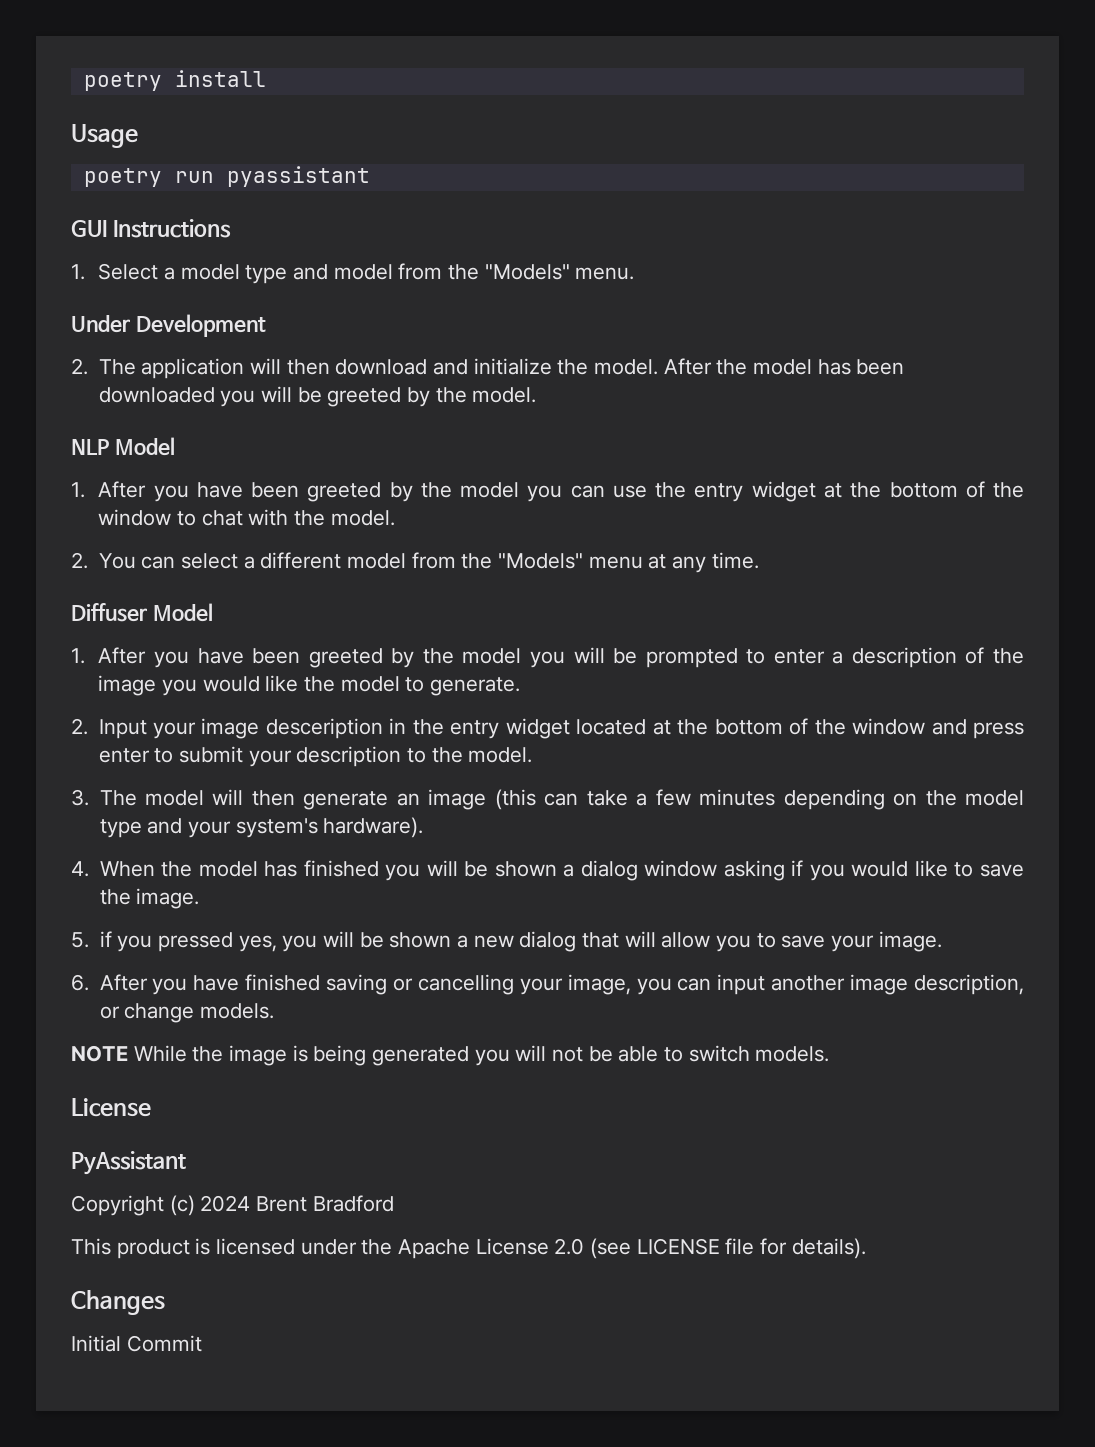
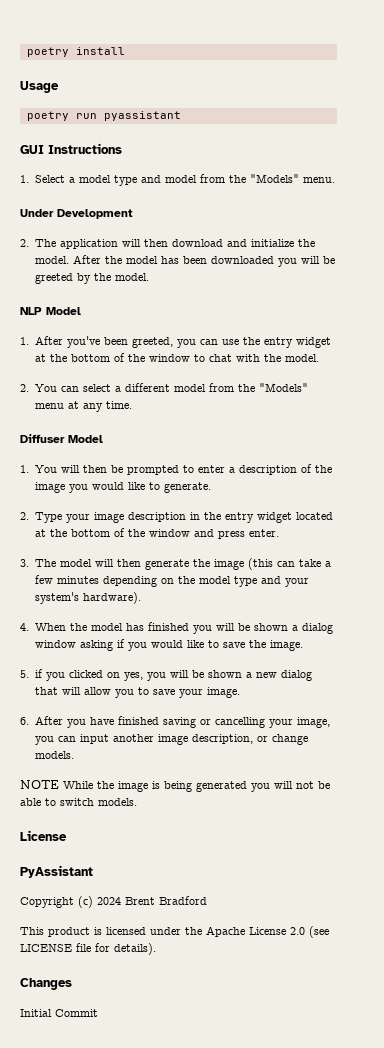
[153,482,520,502] you have been greeted by the model -> [66,336,173,348] you've been greeted,
[98,647,605,668] After you have been greeted by the model you will -> [34,465,107,473] You will then
[304,676,400,692] the model -> (145, 486) none
[98,719,147,739] Input -> [34,512,62,523] Type
[265,718,383,739] desceription -> [127,512,186,522] description
[98,746,533,767] enter to submit your description to the model. -> [248,529,279,537] enter.
[396,793,420,806] an -> [192,559,210,567] the
[157,932,233,952] pressed -> [68,670,120,678] clicked on

